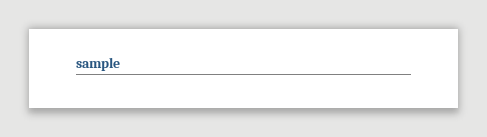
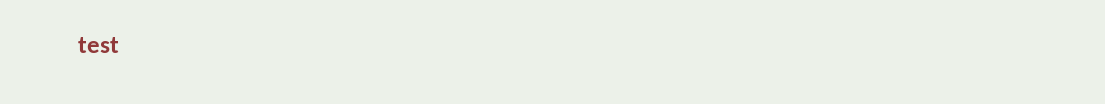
[76,57,120,71] sample -> [78,37,119,53] test

